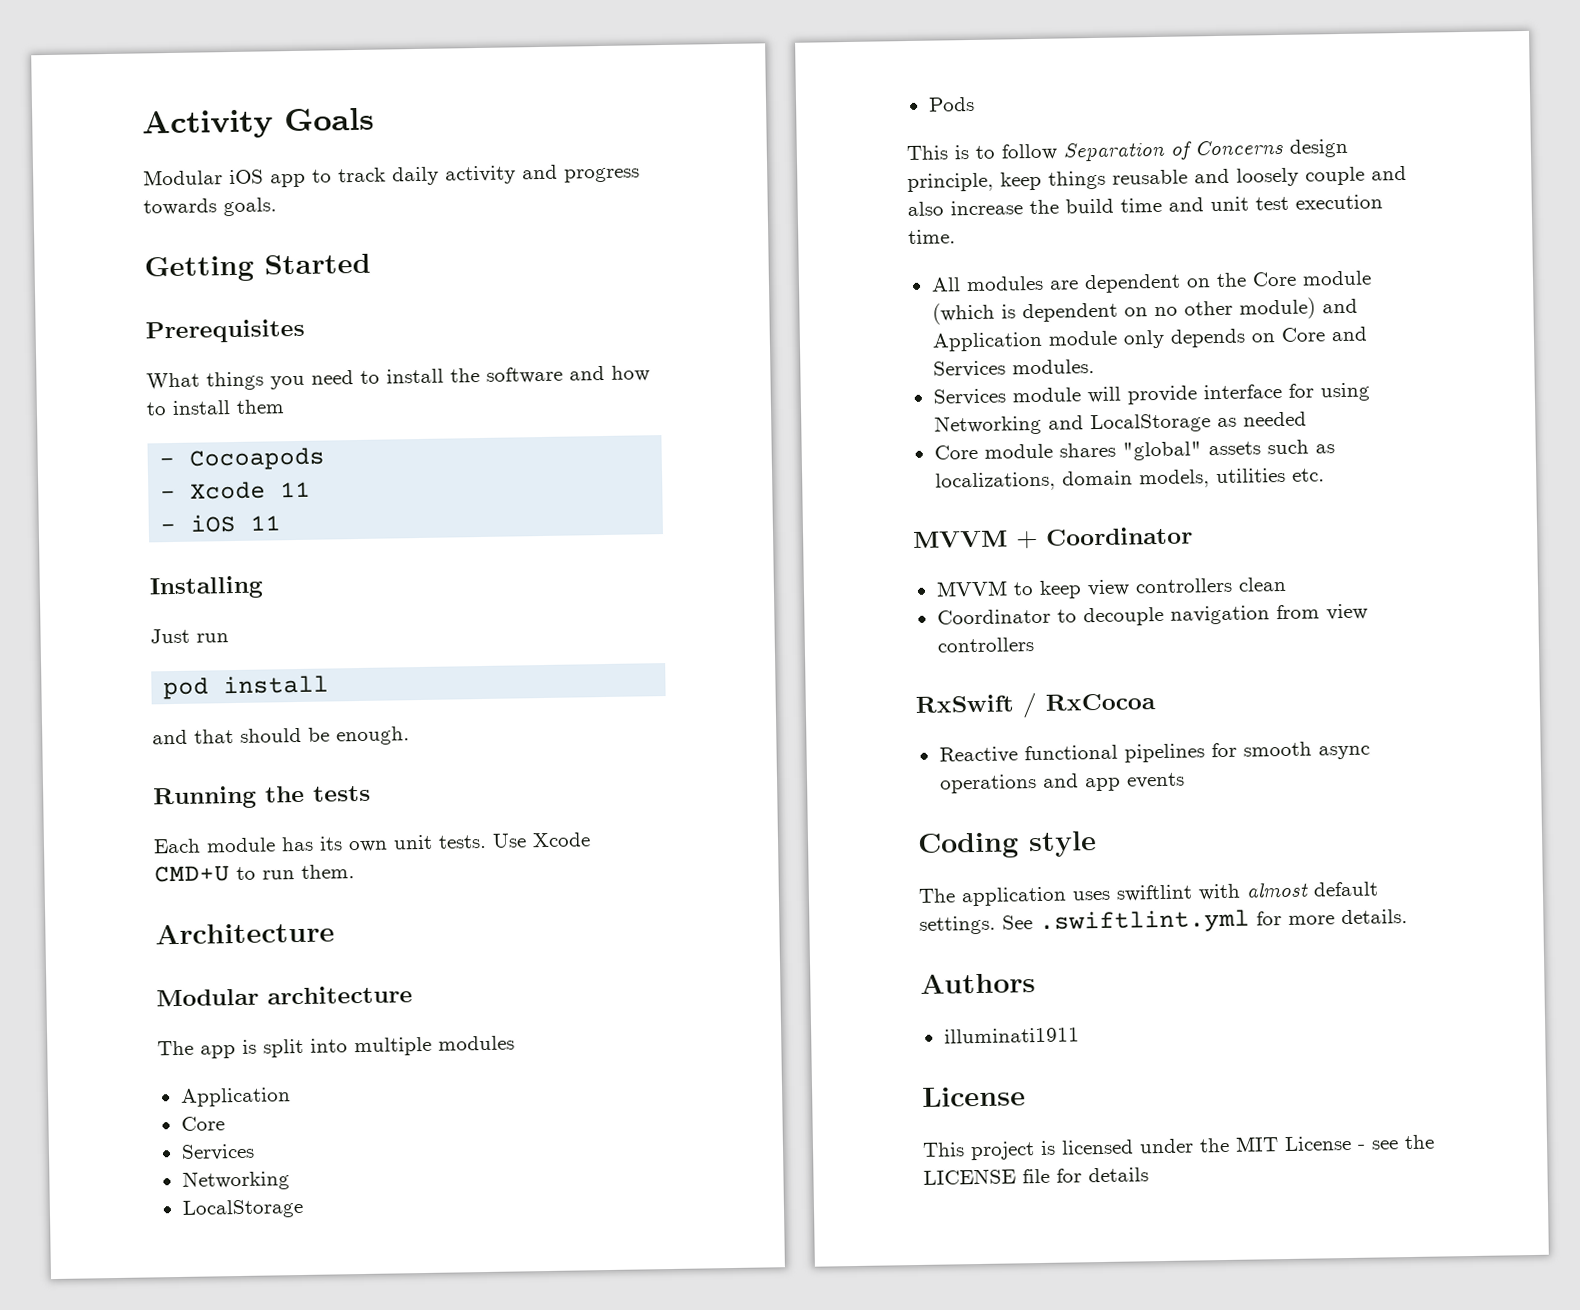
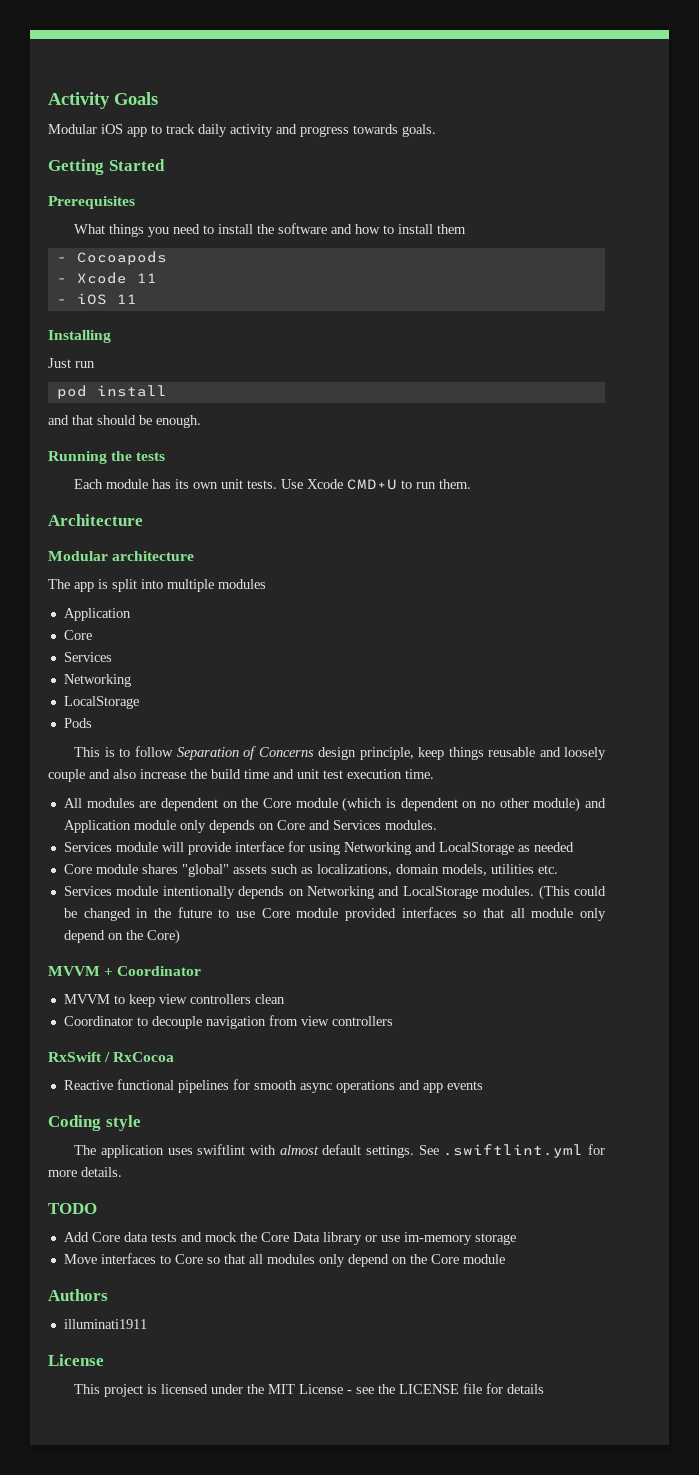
(1325, 475) none -> [63,885,606,900] [63,907,606,921] [63,929,180,944] // Services module intentionally depends on Networking and LocalStorage modules. (This could be changed in the future to use Core module provided interfaces so that all module only depend on the Core)
(1408, 917) none -> [48,1203,97,1214] [63,1232,516,1245] [63,1253,505,1267] // TODO // Add Core data tests and mock the Core Data library or use im-memory storage // Move interfaces to Core so that all modules only depend on the Core module

